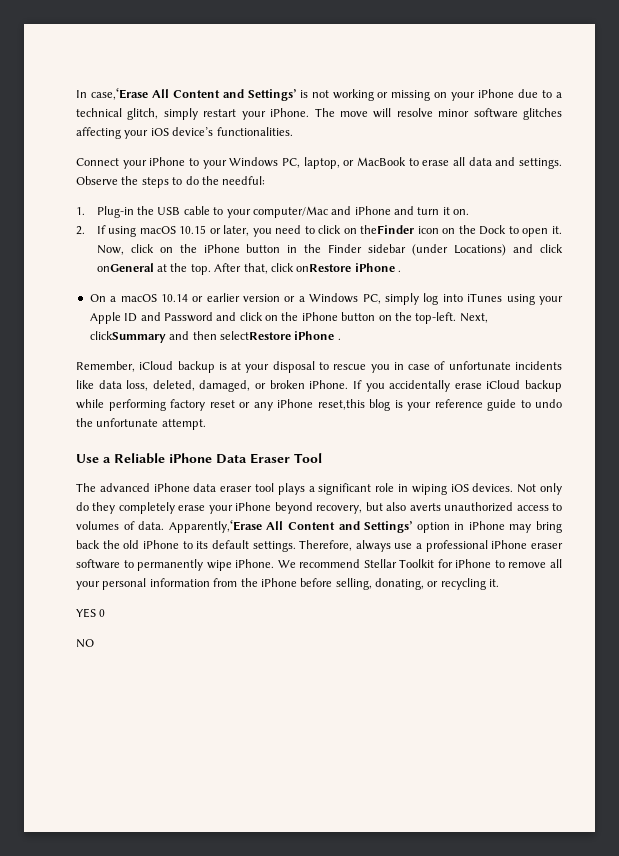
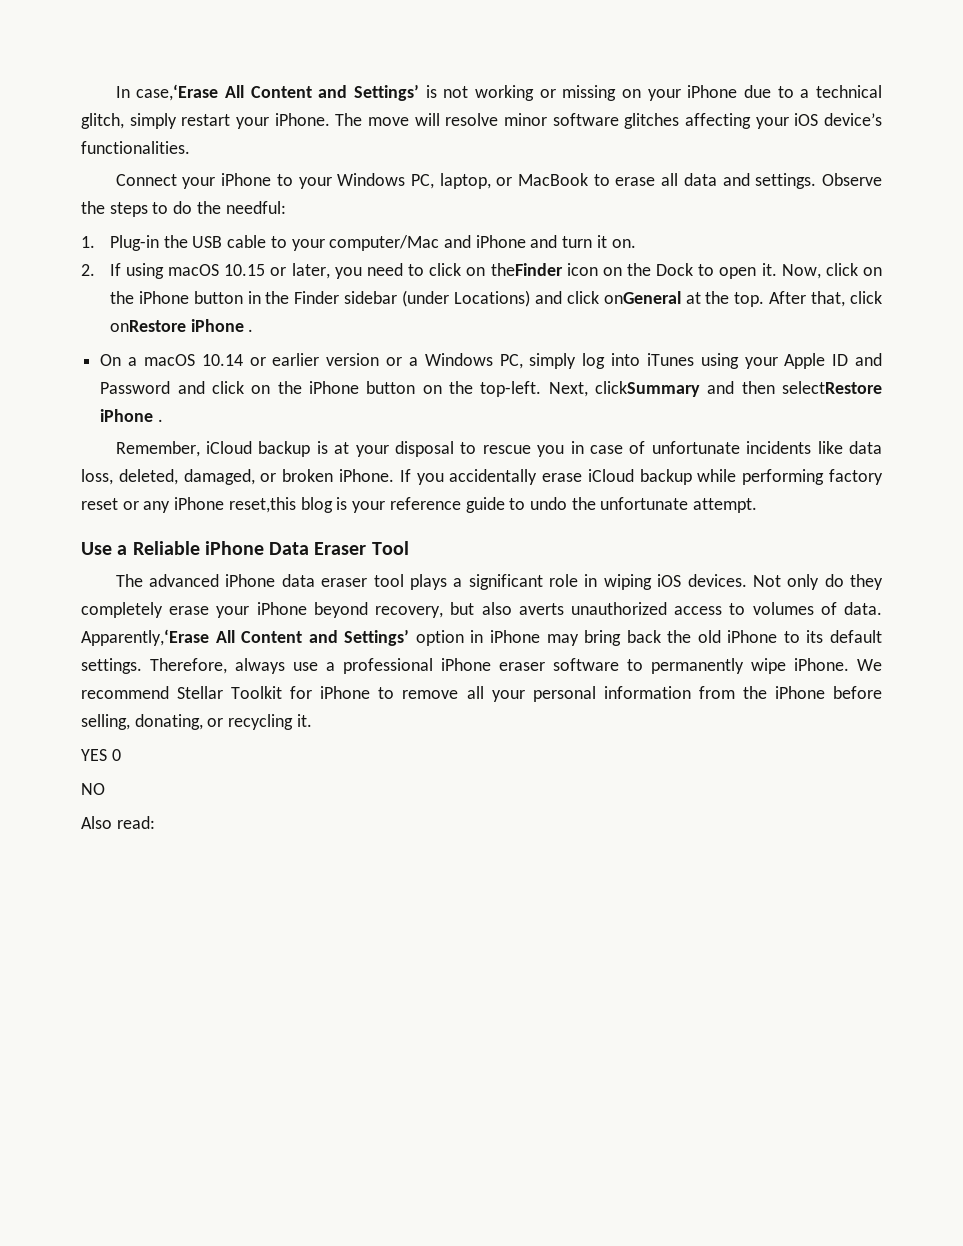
(94, 643) none -> [81,816,155,829] // Also read:

